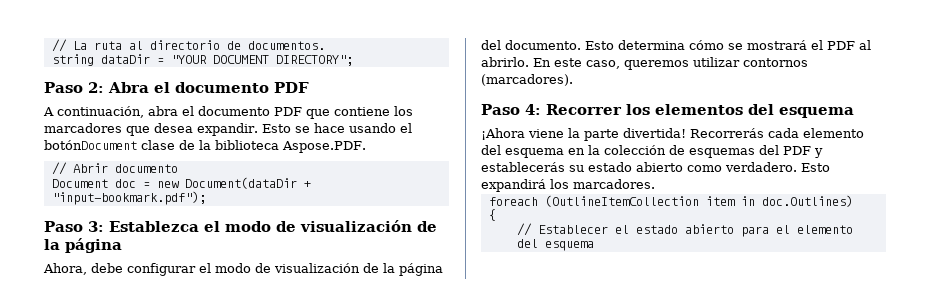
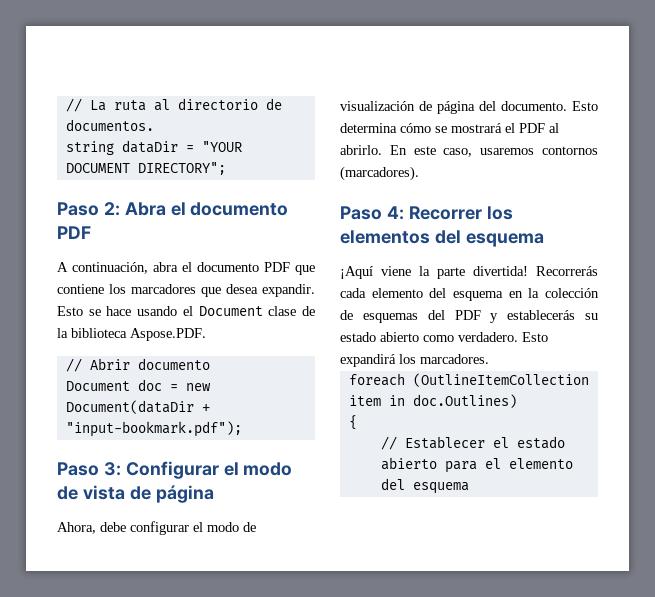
[44,140,137,150] botónDocument -> [198,306,263,316] Document
[109,220,437,232] [44,239,60,250] Establezca el modo de visualización de la -> [125,461,293,479] [57,485,151,500] Configurar el modo de vista de
[383,263,395,273] la -> (432, 106) none
[624,57,740,70] queremos utilizar -> [480,148,535,155] usaremos
[481,128,525,140] ¡Ahora -> [340,266,373,279] ¡Aquí

